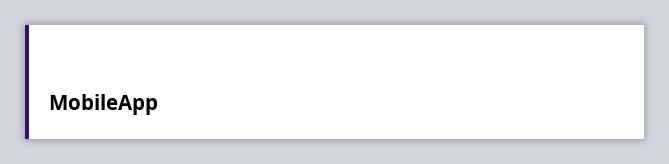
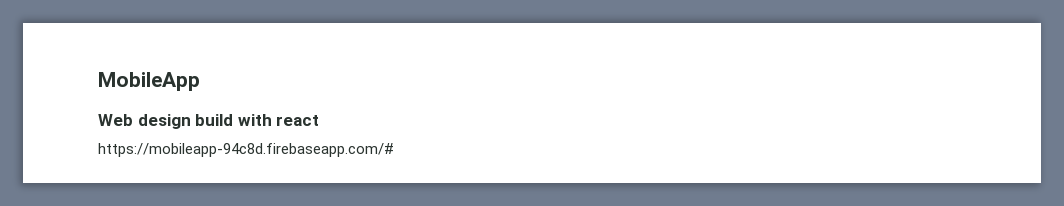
(158, 104) none -> [98,114,320,129] [98,143,394,157] // Web design build with react // https://mobileapp-94c8d.firebaseapp.com/#

